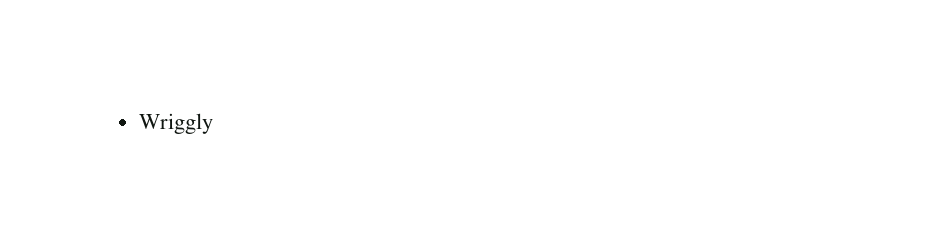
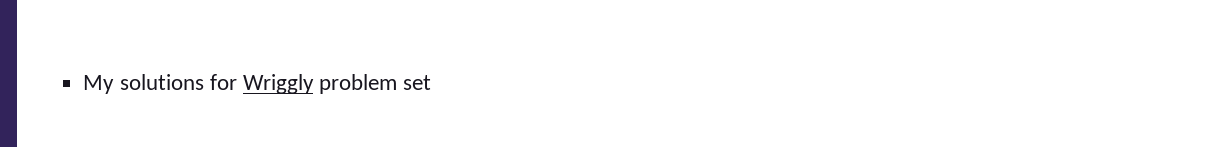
[138,113,213,134] Wriggly -> [83,74,432,94] My solutions for Wriggly problem set

